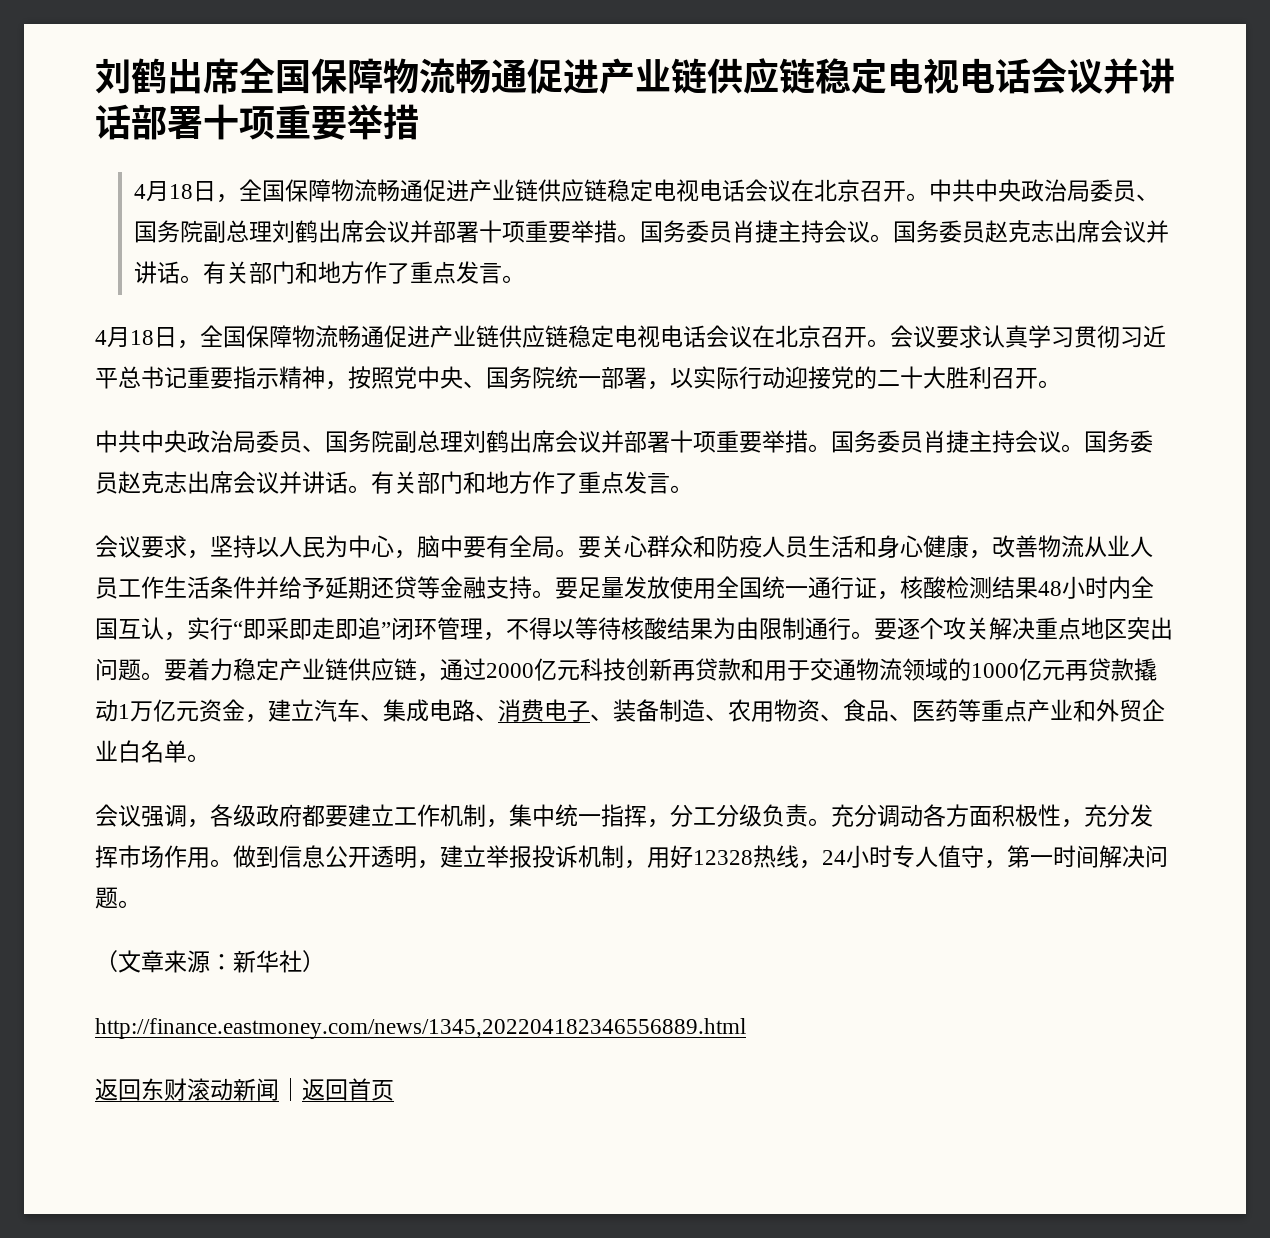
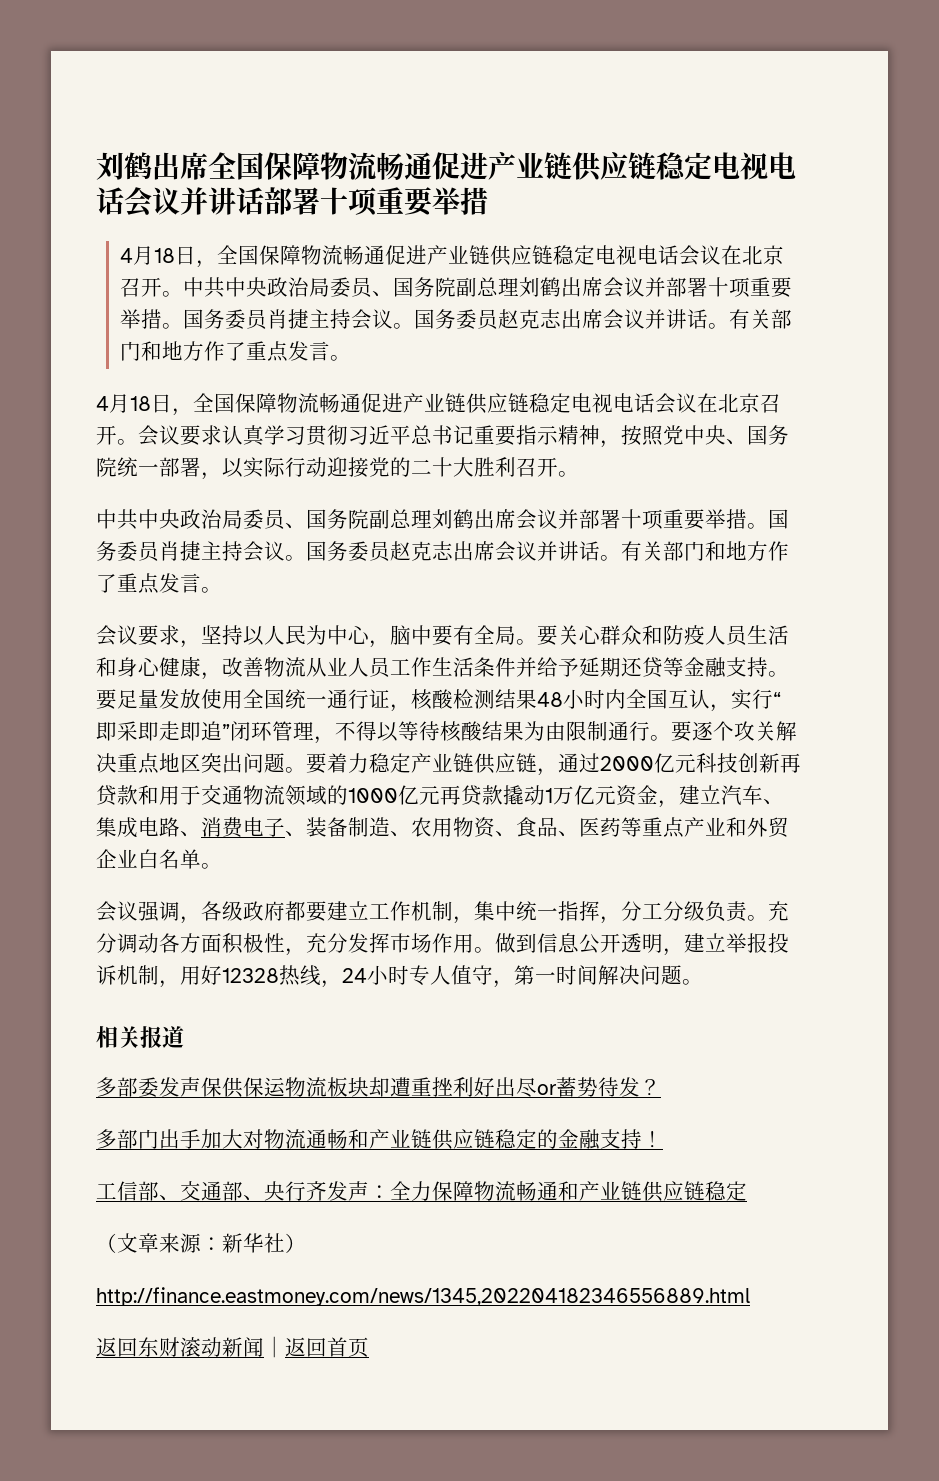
(141, 904) none -> [96,1026,184,1048] [96,1077,661,1098] [96,1129,663,1150] [96,1181,747,1202] // 相关报道 // 多部委发声保供保运物流板块却遭重挫利好出尽or蓄势待发？ // 多部门出手加大对物流通畅和产业链供应链稳定的金融支持！ // 工信部、交通部、央行齐发声：全力保障物流畅通和产业链供应链稳定

